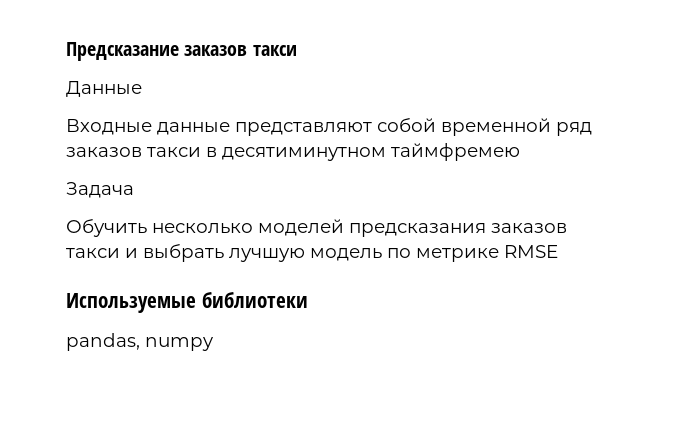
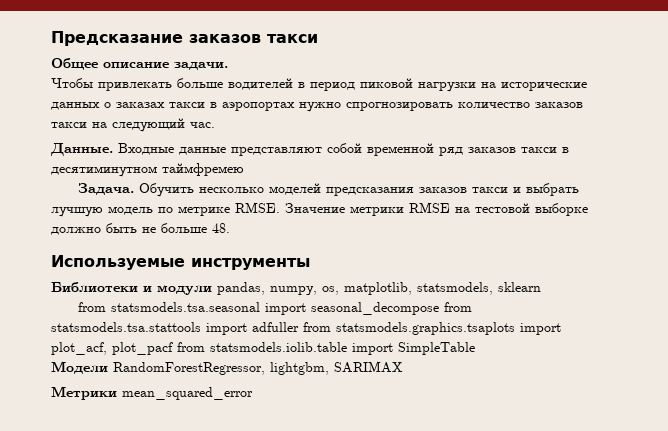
[66,81,142,97] Данные // -> [51,58,228,70] [51,78,587,92] [51,102,583,112] [51,118,215,132] [50,143,113,156] Общее описание задачи. // Чтобы привлекать больше водителей в период пиковой нагрузки на исторические данных о заказах такси в аэропортах нужно спрогнозировать количество заказов такси на следующий час. // Данные.
[66,182,134,198] Задача // -> [78,183,135,195] Задача.
[504,245,558,258] [66,292,308,313] [66,333,213,351] RMSE // Используемые библиотеки // pandas, numpy -> [235,202,588,216] [51,223,230,235] [51,255,310,270] [51,282,541,295] [78,302,473,315] [51,322,561,335] [51,342,475,355] [51,361,403,375] [51,386,253,400] RMSE. Значение метрики RMSE на тестовой выборке должно быть не больше 48. // Используемые инструменты // Библиотеки и модули pandas, numpy, os, matplotlib, statsmodels, sklearn // from statsmodels.tsa.seasonal import seasonal_decompose from statsmodels.tsa.stattools import adfuller from statsmodels.graphics.tsaplots import plot_acf, plot_pacf from statsmodels.iolib.table import SimpleTable // Модели RandomForestRegressor, lightgbm, SARIMAX // Метрики mean_squared_error

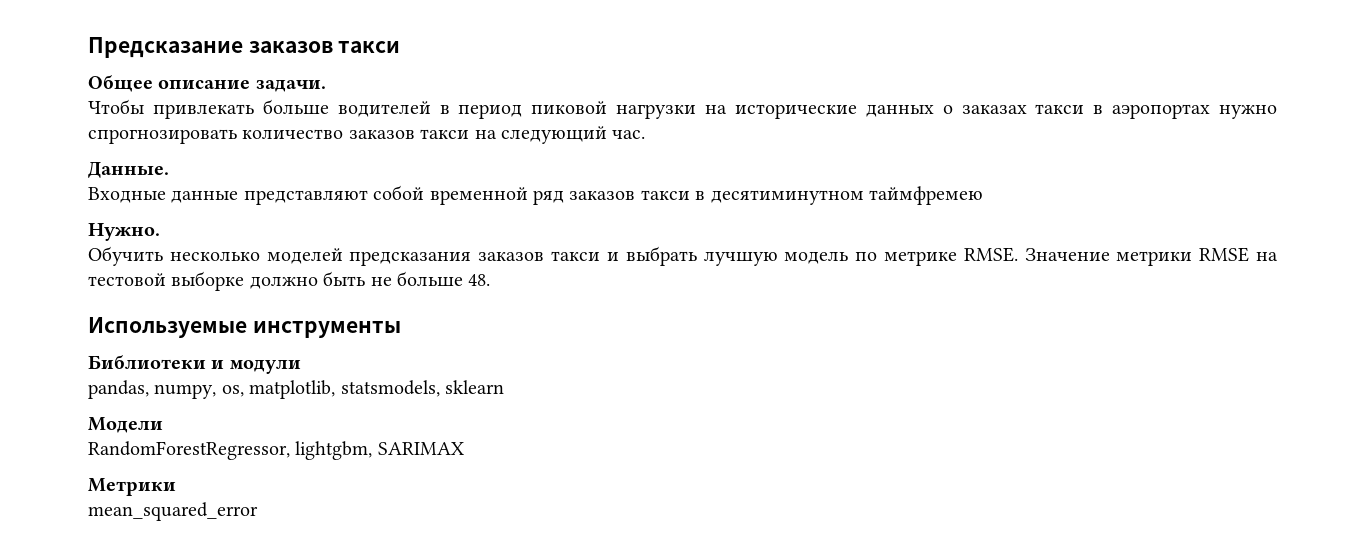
(113, 149) none -> (169, 170) //
[78,183,135,195] Задача. -> [88,223,160,241] Нужно. //
(212, 289) none -> (301, 366) //
[78,302,473,315] [51,322,561,335] [51,342,475,355] [51,361,108,374] from statsmodels.tsa.seasonal import seasonal_decompose from statsmodels.tsa.stattools import adfuller from statsmodels.graphics.tsaplots import plot_acf, plot_pacf from statsmodels.iolib.table import SimpleTable // Модели -> [88,417,163,433] Модели //
(117, 393) none -> (176, 487) //

